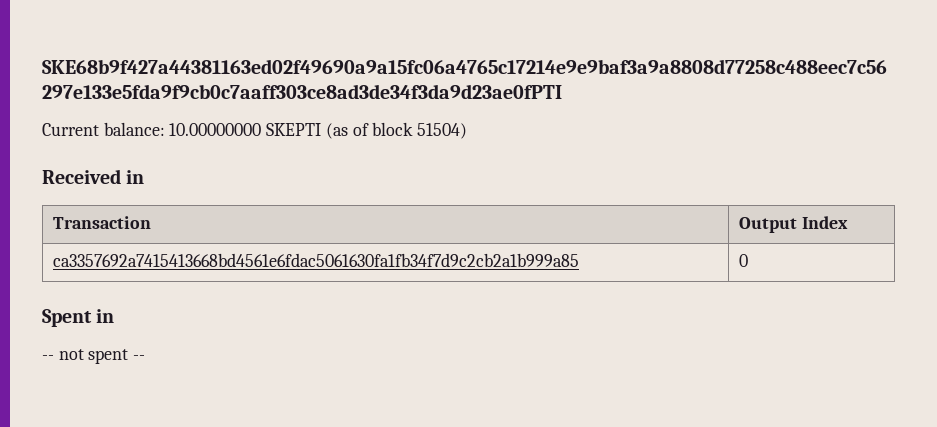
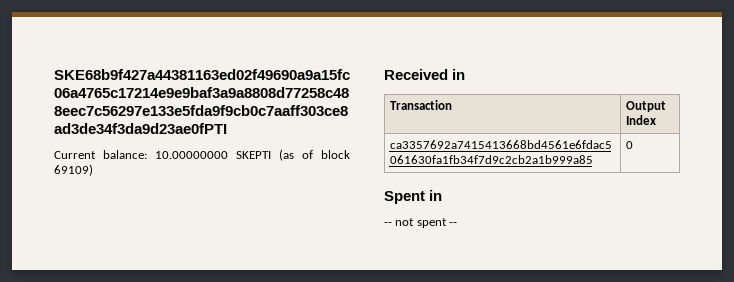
[417,123,468,139] 51504) -> [54,164,93,176] 69109)

